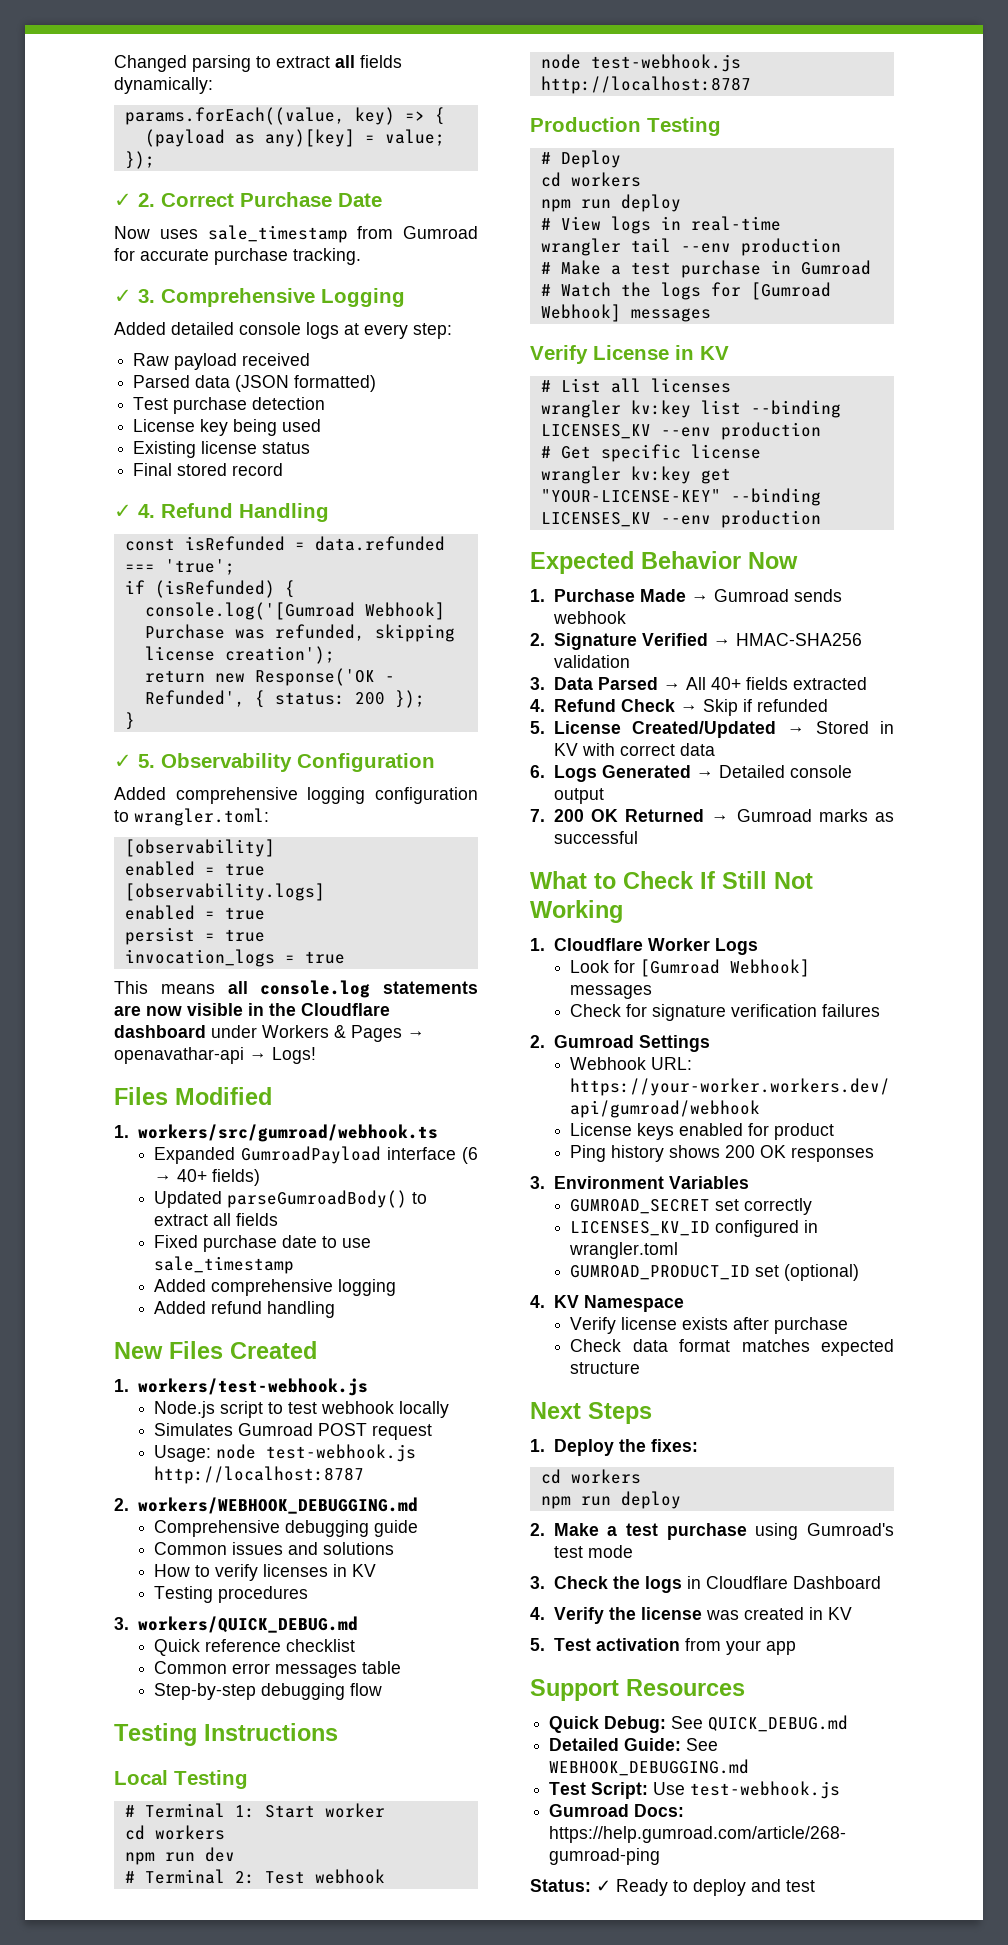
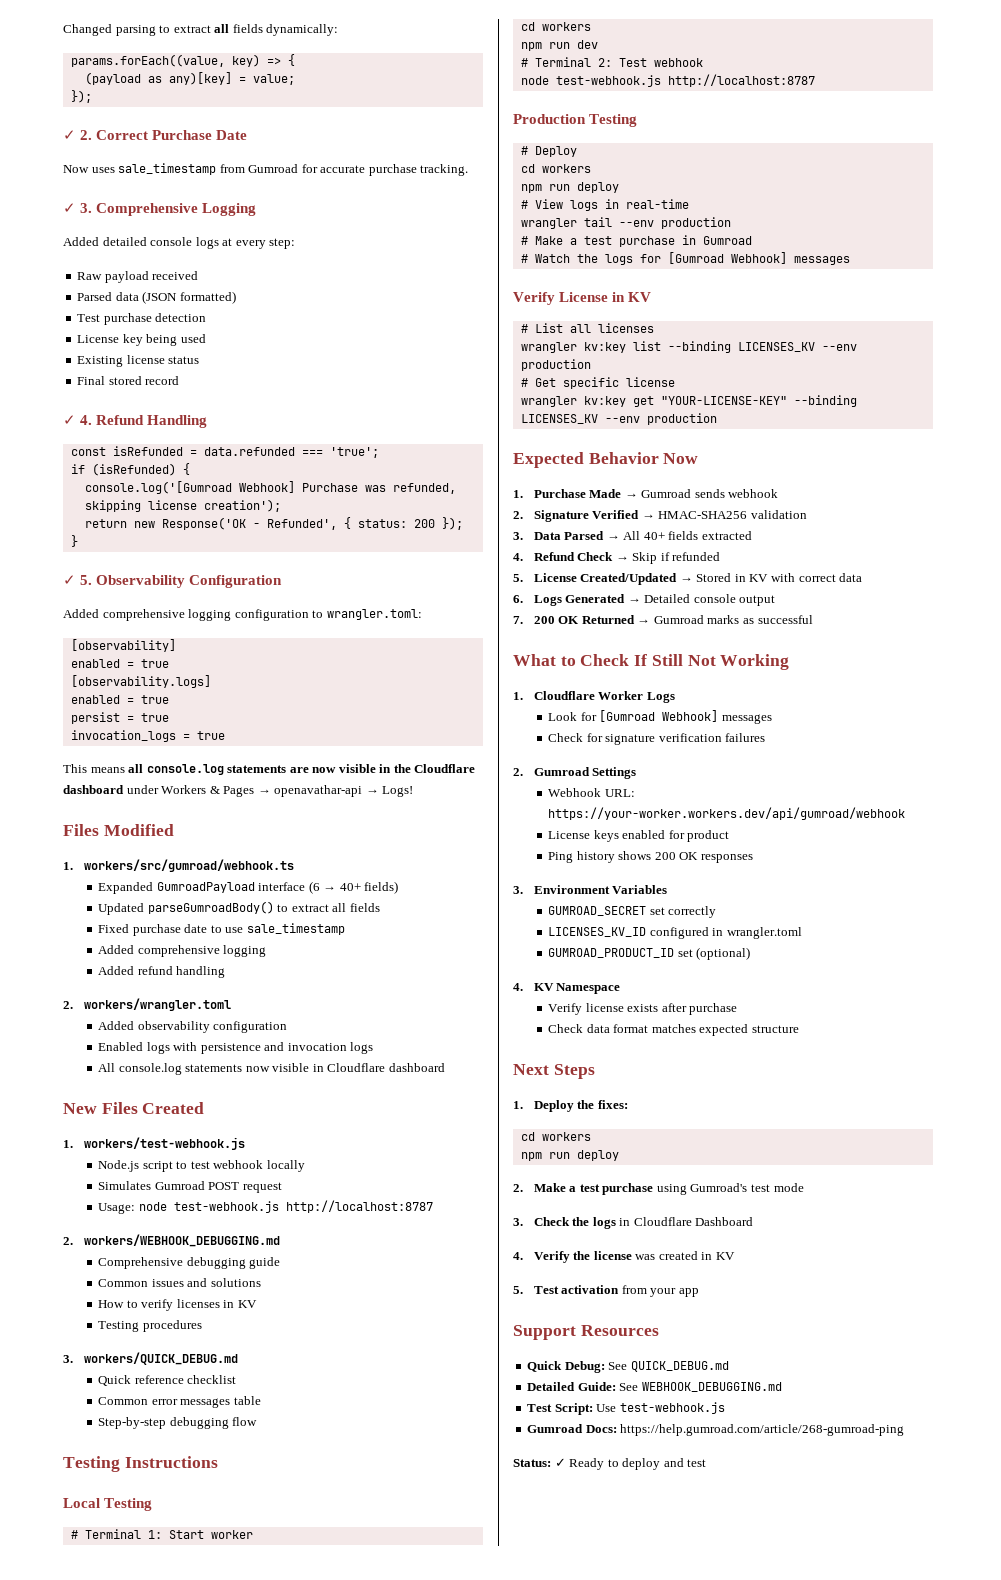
(336, 1309) none -> [63,998,231,1011] [98,1021,288,1033] [98,1042,374,1054] [98,1063,445,1075] // 2. workers/wrangler.toml // Added observability configuration // Enabled logs with persistence and invocation logs // All console.log statements now visible in Cloudflare dashboard

